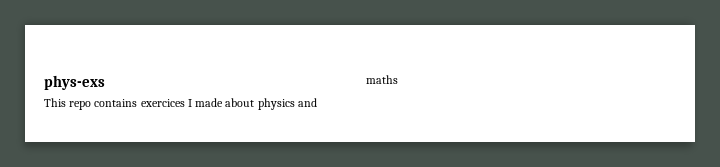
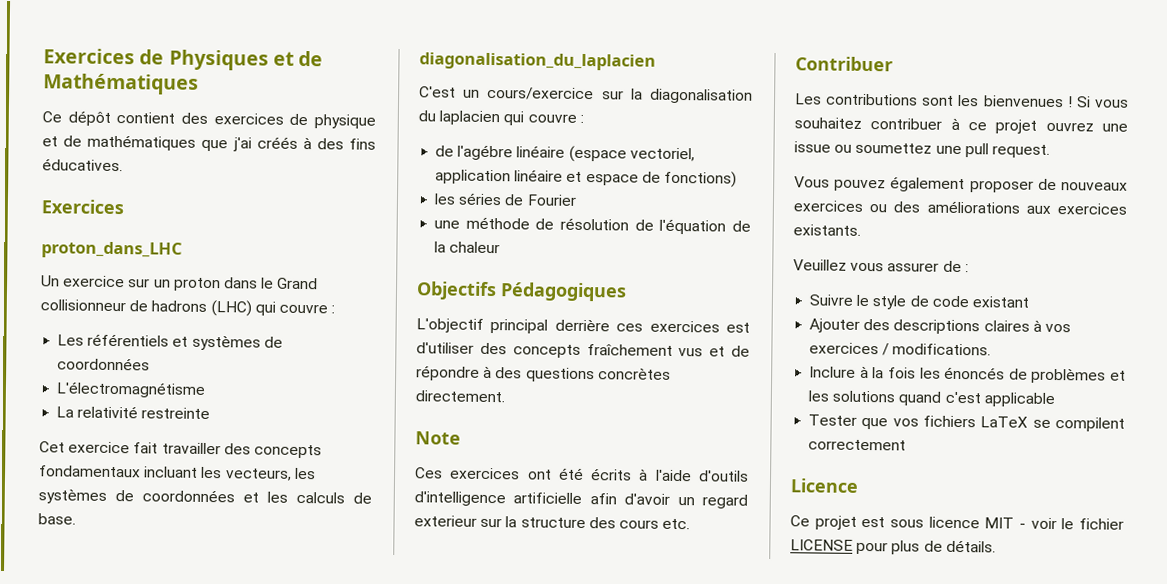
[44,75,105,90] [44,98,317,110] [366,75,398,84] phys-exs // This repo contains exercices I made about physics and maths -> [43,48,324,71] [43,73,199,95] [42,110,376,129] [42,134,376,152] [42,158,123,172] [41,199,124,215] [41,241,183,259] [41,275,319,292] [40,299,336,317] [57,333,283,351] [57,357,151,371] [56,381,207,398] [56,405,211,420] [39,441,322,459] [39,465,316,481] [38,488,372,504] [38,513,76,525] [419,52,656,71] [419,86,753,104] [418,110,584,126] [435,144,695,163] [435,169,737,188] [434,192,577,206] [434,216,751,235] [434,241,501,254] [416,281,627,302] [416,318,750,334] [416,342,750,358] [416,365,671,383] [415,390,505,403] [415,431,461,445] [415,467,749,482] [414,491,748,509] [414,515,691,530] [795,56,893,72] [795,93,1129,108] [794,117,1128,134] [794,141,1050,158] [794,176,1128,193] [793,200,1127,215] [793,224,861,236] [793,259,969,273] [809,294,1029,310] [809,318,1071,335] [809,342,992,356] [809,365,1126,384] [808,390,1055,408] [808,414,1125,432] [808,439,907,451] [790,478,859,493] [790,515,1124,530] [790,539,996,555] Exercices de Physiques et de Mathématiques // Ce dépôt contient des exercices de physique et de mathématiques que j'ai créés à des fins éducatives. // Exercices // proton_dans_LHC // Un exercice sur un proton dans le Grand collisionneur de hadrons (LHC) qui couvre : // Les référentiels et systèmes de coordonnées // L'électromagnétisme // La relativité restreinte // Cet exercice fait travailler des concepts fondamentaux incluant les vecteurs, les systèmes de coordonnées et les calculs de base. // diagonalisation_du_laplacien // C'est un cours/exercice sur la diagonalisation du laplacien qui couvre : // de l'agébre linéaire (espace vectoriel, application linéaire et espace de fonctions) // les séries de Fourier // une méthode de résolution de l'équation de la chaleur // Objectifs Pédagogiques // L'objectif principal derrière ces exercices est d'utiliser des concepts fraîchement vus et de répondre à des questions concrètes directement. // Note // Ces exercices ont été écrits à l'aide d'outils d'intelligence artificielle afin d'avoir un regard exterieur sur la structure des cours etc. // Contribuer // Les contributions sont les bienvenues ! Si vous souhaitez contribuer à ce projet ouvrez une issue ou soumettez une pull request. // Vous pouvez également proposer de nouveaux exercices ou des améliorations aux exercices existants. // Veuillez vous assurer de : // Suivre le style de code existant // Ajouter des descriptions claires à vos exercices / modifications. // Inclure à la fois les énoncés de problèmes et les solutions quand c'est applicable // Tester que vos fichiers LaTeX se compilent correctement // Licence // Ce projet est sous licence MIT - voir le fichier LICENSE pour plus de détails.

